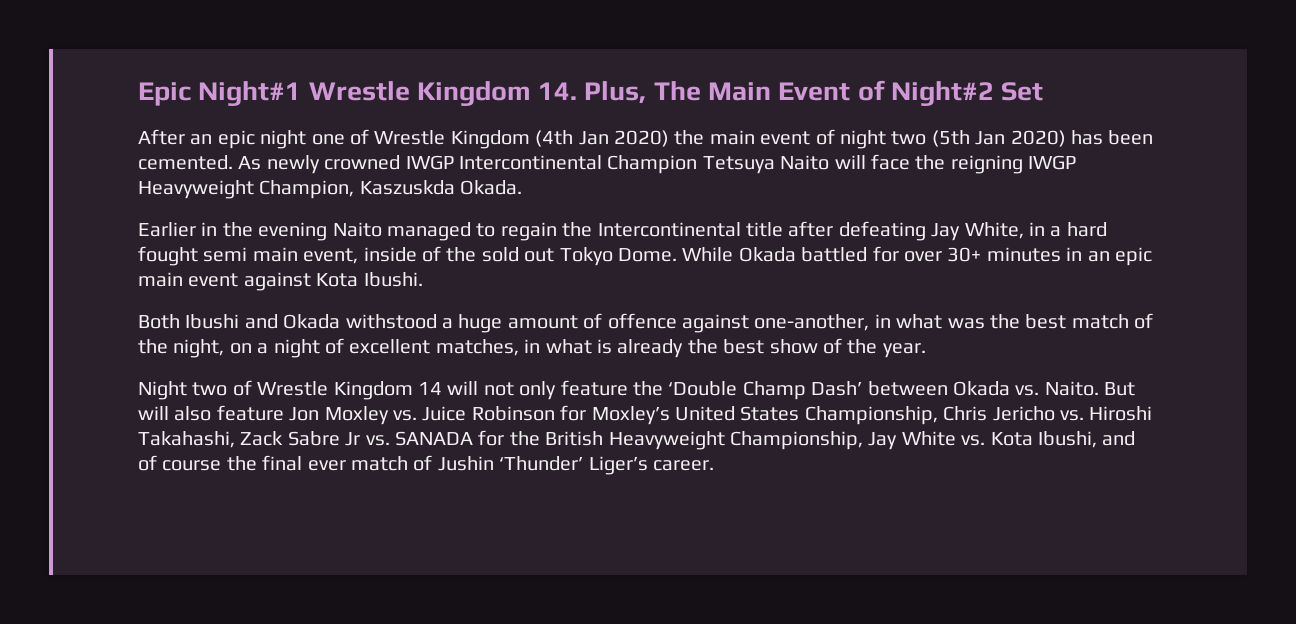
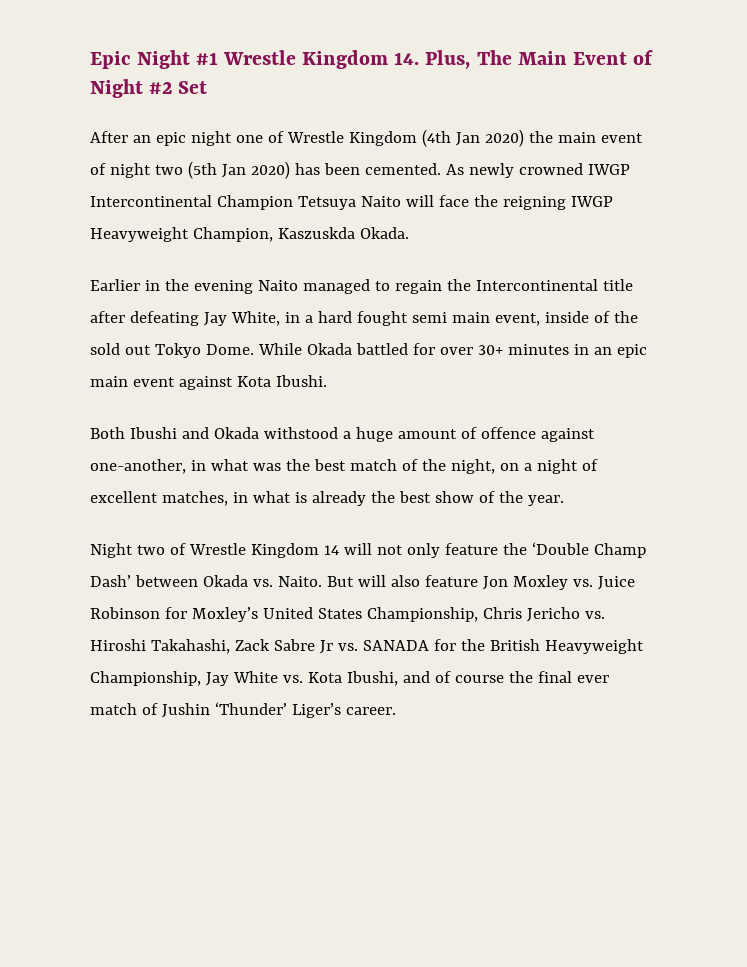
[198,81,302,106] Night#1 -> [137,50,219,69] Night #1
[890,81,994,106] Night#2 -> [90,79,173,98] Night #2

